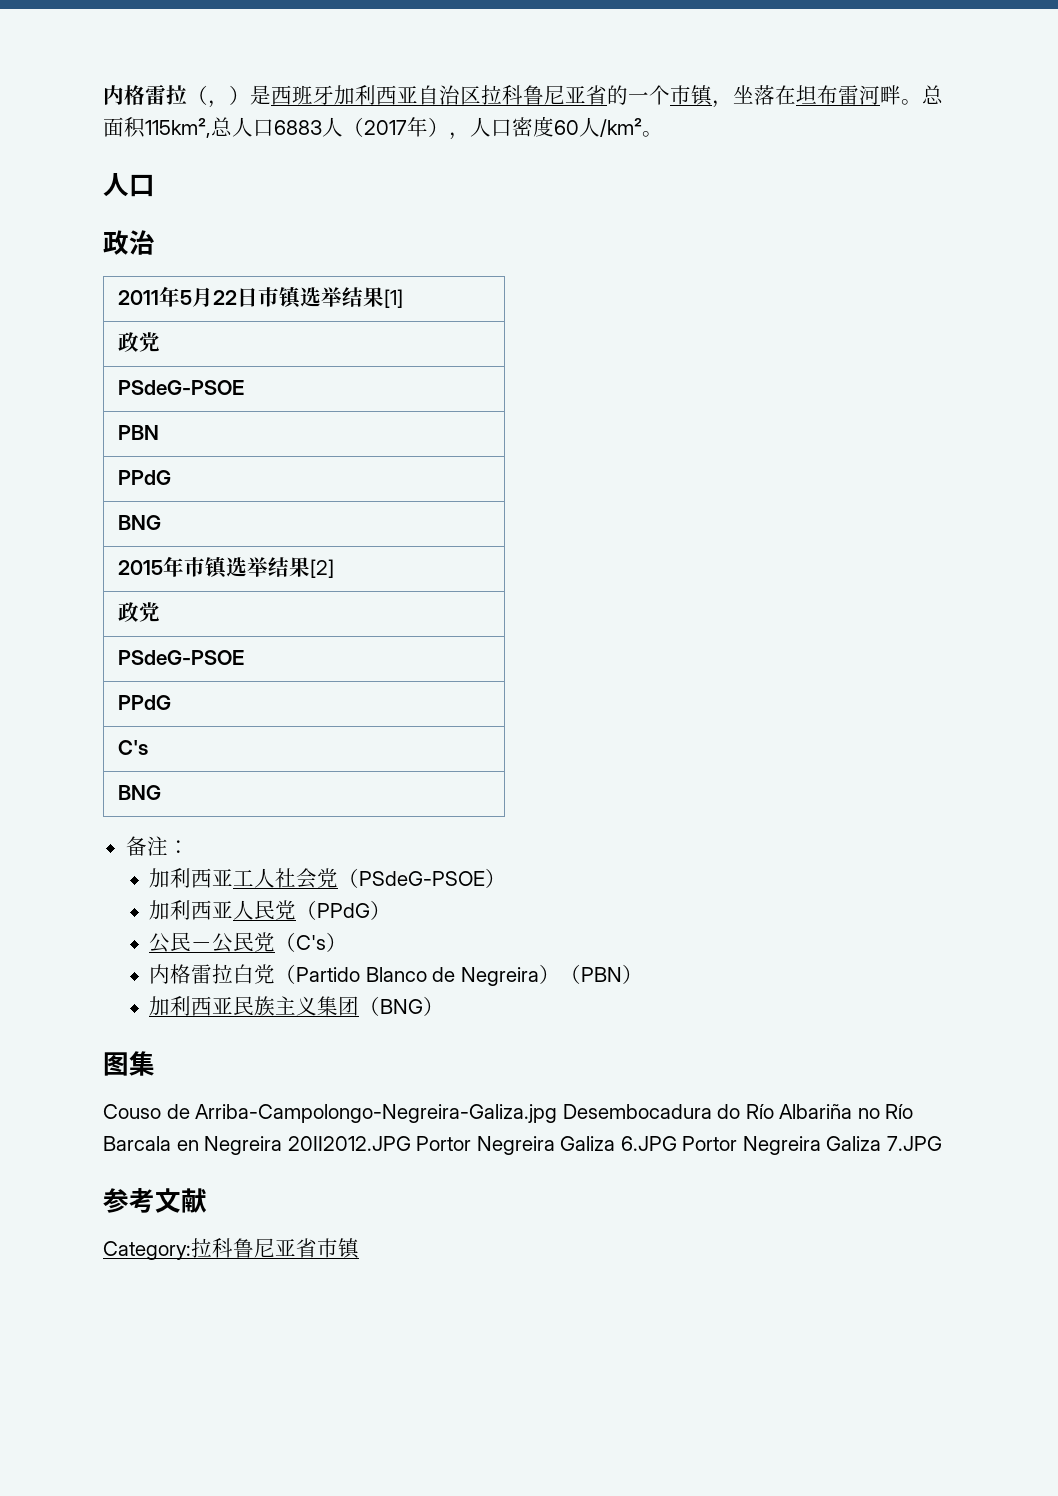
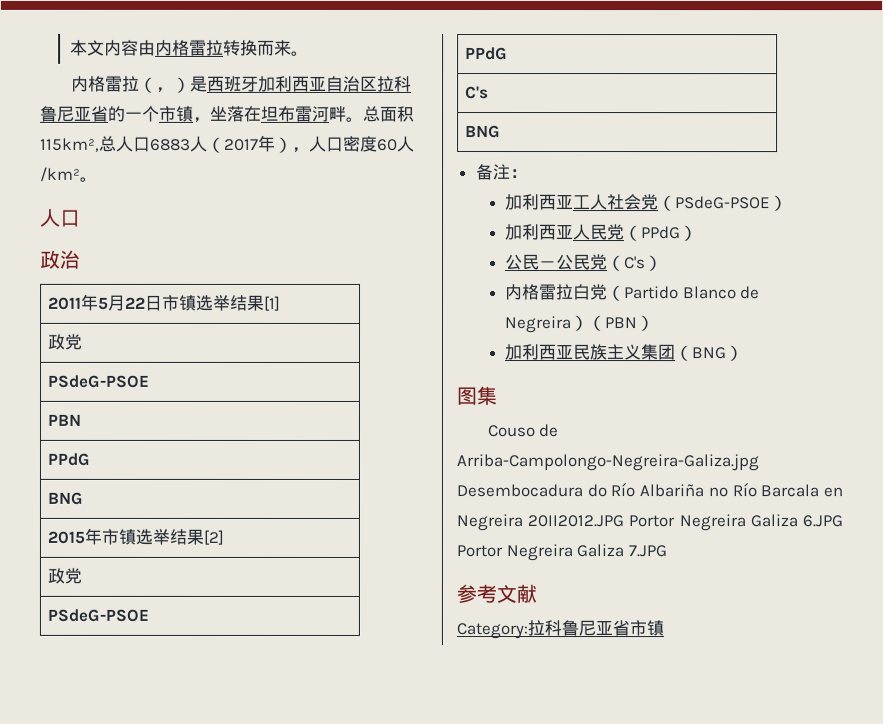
(103, 95) none -> [69,39,309,56] 本文内容由内格雷拉转换而来。 //

